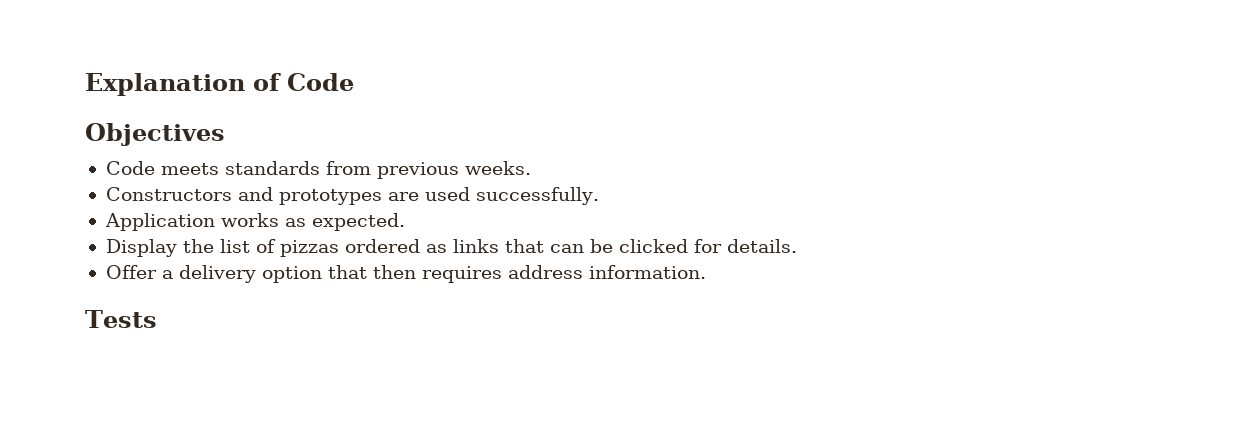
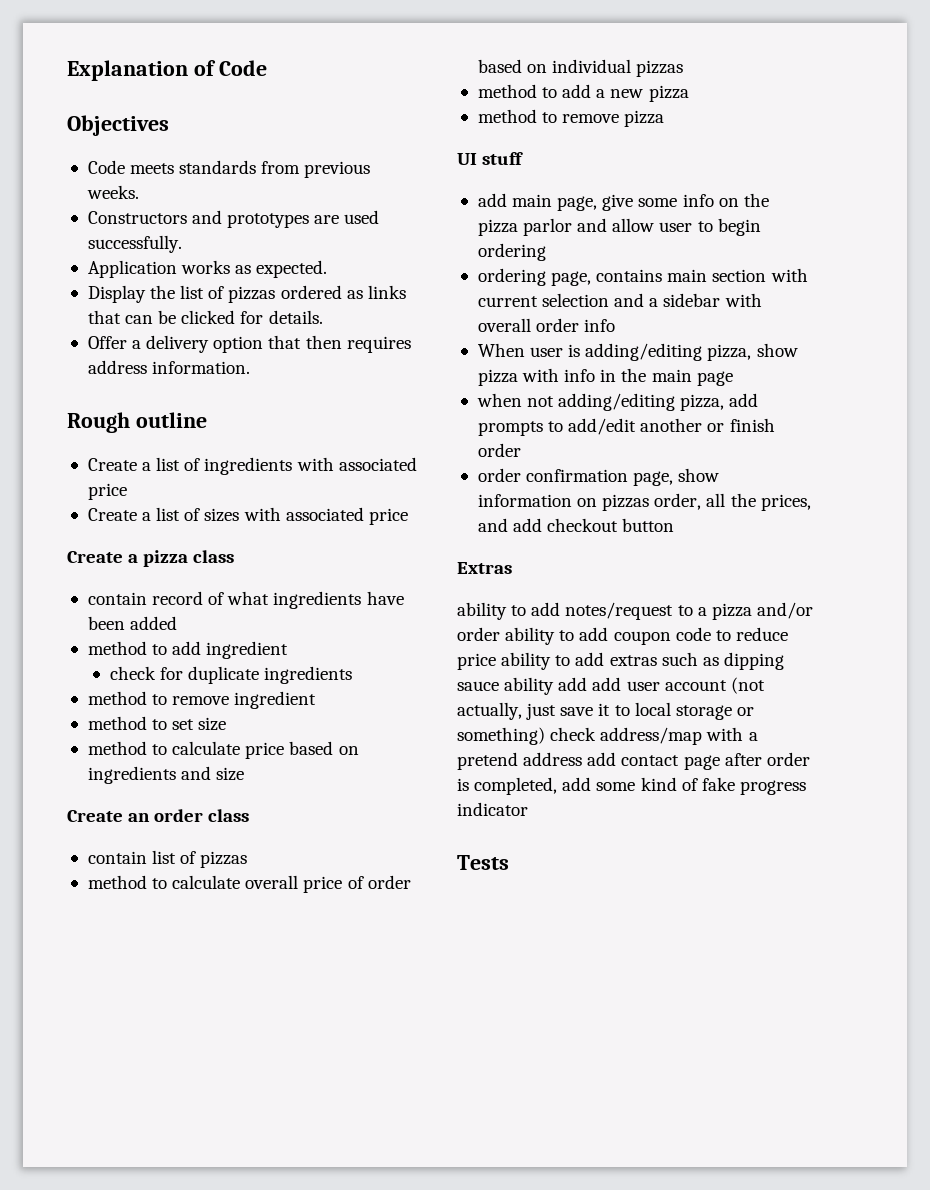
(706, 272) none -> [67,412,207,433] [87,457,417,475] [87,483,127,500] [87,507,408,525] [67,550,235,567] [87,591,404,609] [87,616,178,630] [87,641,289,659] [109,666,353,684] [87,691,317,709] [87,716,227,731] [87,741,359,759] [87,766,245,784] [67,809,250,822] [87,850,248,868] [87,875,411,893] [477,59,684,77] [477,84,689,102] [477,109,665,127] [457,152,524,165] [477,193,769,211] [477,218,761,236] [477,243,546,261] [477,268,808,286] [477,293,762,307] [477,318,616,332] [477,343,798,361] [477,368,733,386] [476,393,759,411] [477,418,775,436] [477,443,521,457] [477,468,720,486] [477,493,811,511] [477,518,675,532] [457,562,512,574] [457,602,813,620] [457,627,788,645] [457,652,784,670] [457,677,765,695] [457,702,754,720] [457,727,758,745] [457,752,810,770] [457,777,806,795] [457,802,528,816] // Rough outline // Create a list of ingredients with associated price // Create a list of sizes with associated price // Create a pizza class // contain record of what ingredients have been added // method to add ingredient // check for duplicate ingredients // method to remove ingredient // method to set size // method to calculate price based on ingredients and size // Create an order class // contain list of pizzas // method to calculate overall price of order based on individual pizzas // method to add a new pizza // method to remove pizza // UI stuff // add main page, give some info on the pizza parlor and allow user to begin ordering // ordering page, contains main section with current selection and a sidebar with overall order info // When user is adding/editing pizza, show pizza with info in the main page // when not adding/editing pizza, add prompts to add/edit another or finish order // order confirmation page, show information on pizzas order, all the prices, and add checkout button // Extras // ability to add notes/request to a pizza and/or order ability to add coupon code to reduce price ability to add extras such as dipping sauce ability add add user account (not actually, just save it to local storage or something) check address/map with a pretend address add contact page after order is completed, add some kind of fake progress indicator

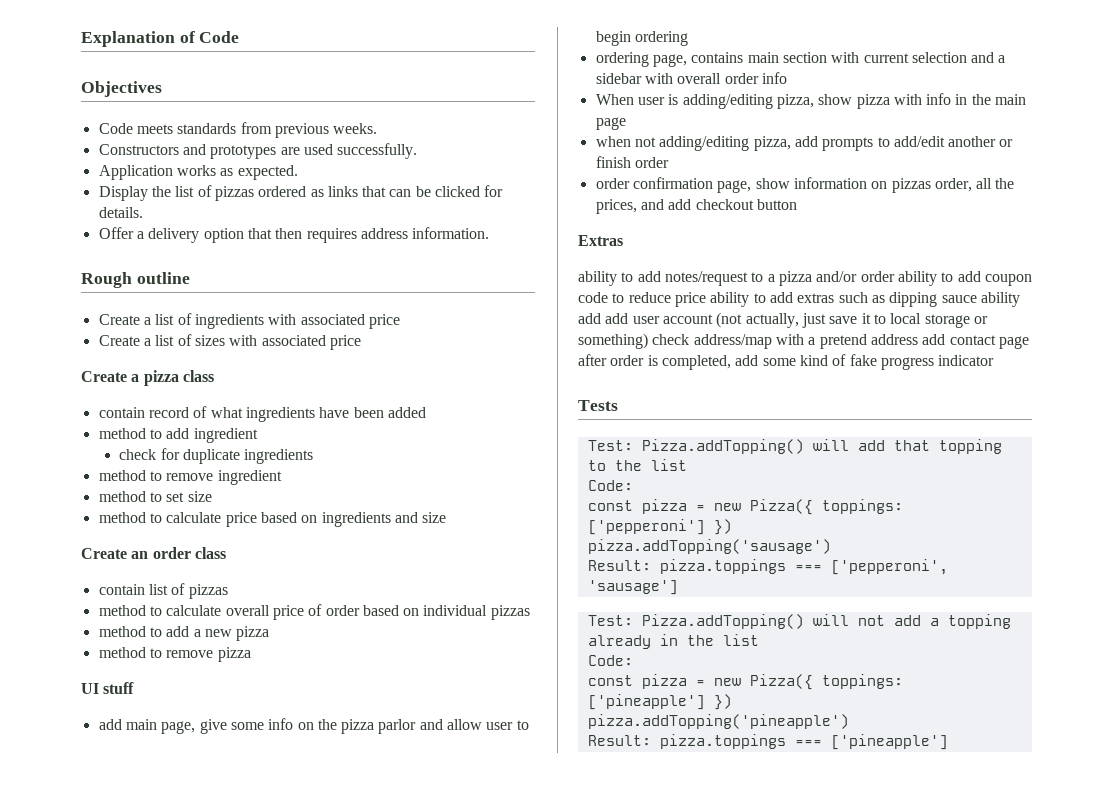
(509, 862) none -> [587,439,1002,454] [587,459,687,471] [587,480,633,491] [587,499,903,515] [587,519,732,535] [587,539,831,554] [587,559,948,575] [587,580,678,595] [587,614,1011,629] [587,634,759,649] [587,655,633,666] [587,674,903,690] [587,694,732,710] [587,714,849,729] [587,734,948,750] // Test: Pizza.addTopping() will add that topping to the list // Code: // const pizza = new Pizza({ toppings: ['pepperoni'] }) // pizza.addTopping('sausage') // Result: pizza.toppings === ['pepperoni', 'sausage'] // Test: Pizza.addTopping() will not add a topping already in the list // Code: // const pizza = new Pizza({ toppings: ['pineapple'] }) // pizza.addTopping('pineapple') // Result: pizza.toppings === ['pineapple']

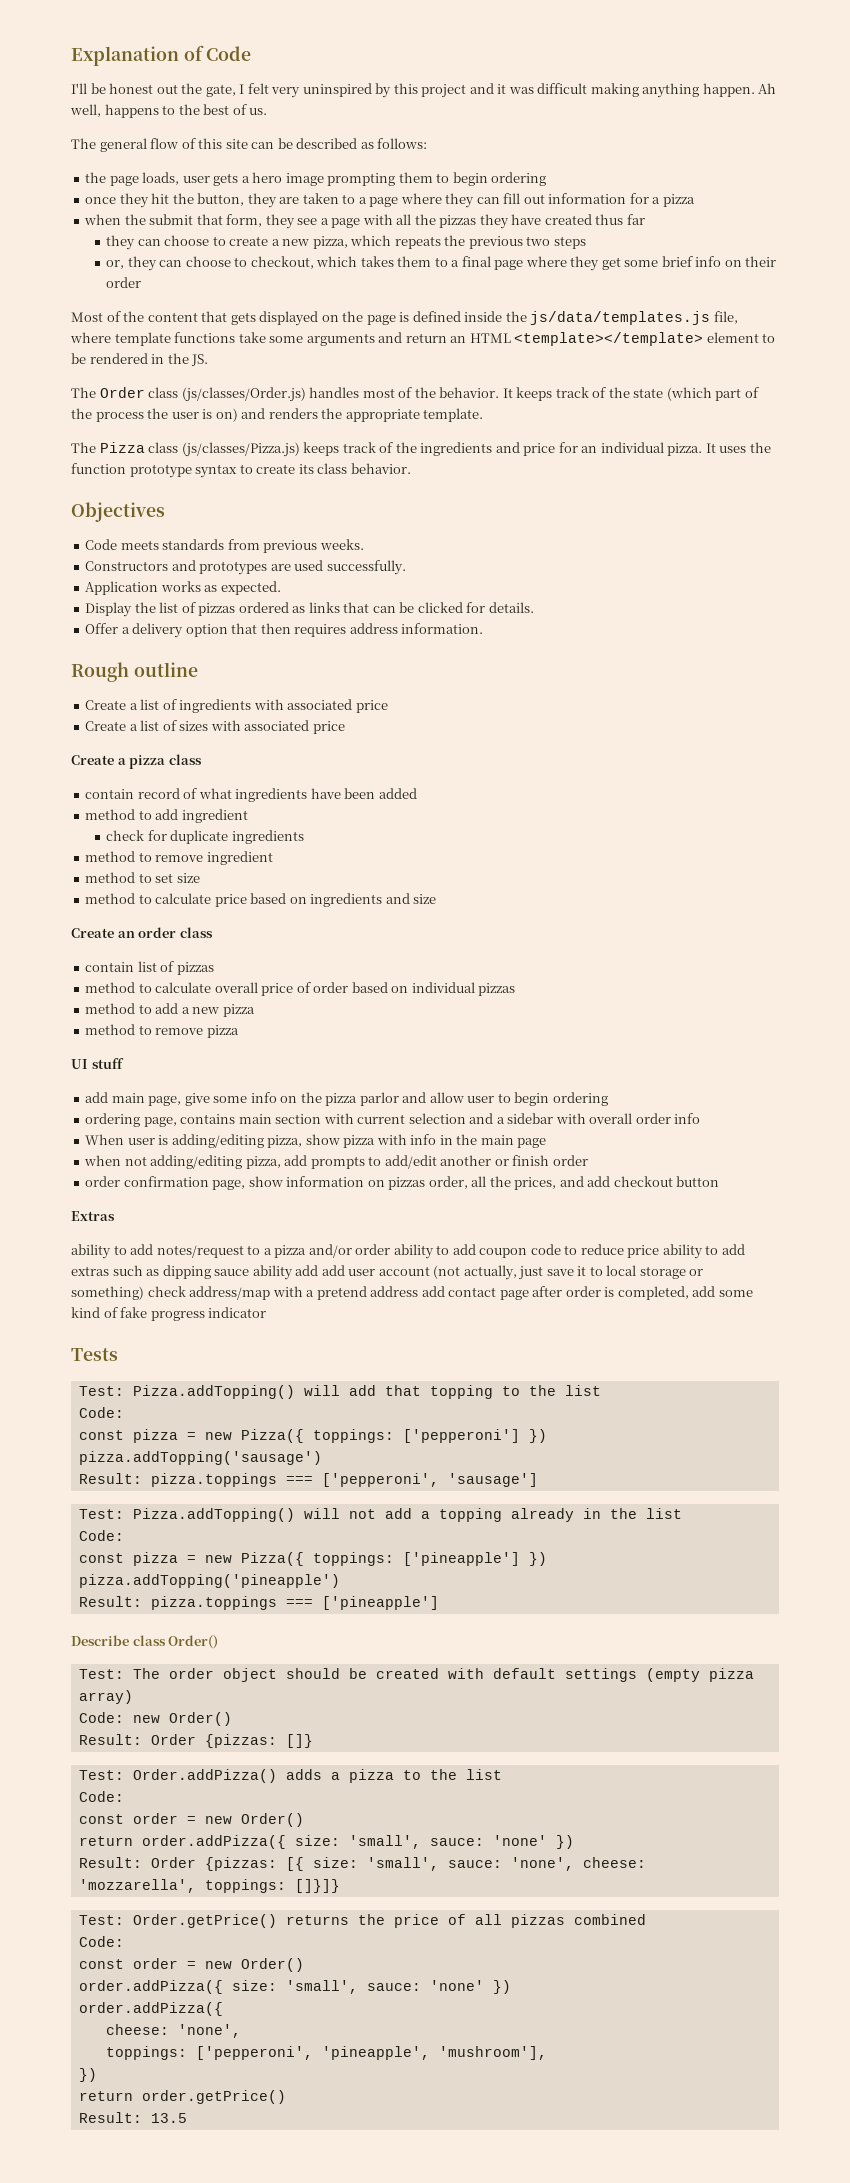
(240, 37) none -> [71,83,777,98] [70,104,268,118] [71,138,428,152] [85,172,547,186] [85,193,695,208] [84,214,645,229] [106,235,586,250] [106,256,777,271] [106,277,142,288] [71,311,738,326] [70,332,776,346] [71,353,209,366] [71,387,759,402] [71,408,484,422] [71,442,771,457] [71,463,411,478] // I'll be honest out the gate, I felt very uninspired by this project and it was difficult making anything happen. Ah well, happens to the best of us. // The general flow of this site can be described as follows: // the page loads, user gets a hero image prompting them to begin ordering // once they hit the button, they are taken to a page where they can fill out information for a pizza // when the submit that form, they see a page with all the pizzas they have created thus far // they can choose to create a new pizza, which repeats the previous two steps // or, they can choose to checkout, which takes them to a final page where they get some brief info on their order // Most of the content that gets displayed on the page is defined inside the js/data/templates.js file, where template functions take some arguments and return an HTML <template></template> element to be rendered in the JS. // The Order class (js/classes/Order.js) handles most of the behavior. It keeps track of the state (which part of the process the user is on) and renders the appropriate template. // The Pizza class (js/classes/Pizza.js) keeps track of the ingredients and price for an individual pizza. It uses the function prototype syntax to create its class behavior.
(948, 742) none -> [71,1635,219,1649] [78,1668,754,1682] [78,1690,133,1704] [78,1712,232,1726] [78,1734,313,1748] [78,1769,502,1783] [78,1791,124,1802] [78,1813,304,1827] [78,1835,574,1849] [78,1857,646,1871] [78,1879,340,1893] [78,1914,646,1928] [78,1936,124,1947] [78,1958,304,1972] [78,1980,511,1994] [78,2002,223,2016] [105,2024,241,2038] [105,2046,547,2060] [78,2068,97,2082] [78,2090,286,2104] [78,2112,187,2123] // Describe class Order() // Test: The order object should be created with default settings (empty pizza array) // Code: new Order() // Result: Order {pizzas: []} // Test: Order.addPizza() adds a pizza to the list // Code: // const order = new Order() // return order.addPizza({ size: 'small', sauce: 'none' }) // Result: Order {pizzas: [{ size: 'small', sauce: 'none', cheese: 'mozzarella', toppings: []}]} // Test: Order.getPrice() returns the price of all pizzas combined // Code: // const order = new Order() // order.addPizza({ size: 'small', sauce: 'none' }) // order.addPizza({ // cheese: 'none', // toppings: ['pepperoni', 'pineapple', 'mushroom'], // }) // return order.getPrice() // Result: 13.5

